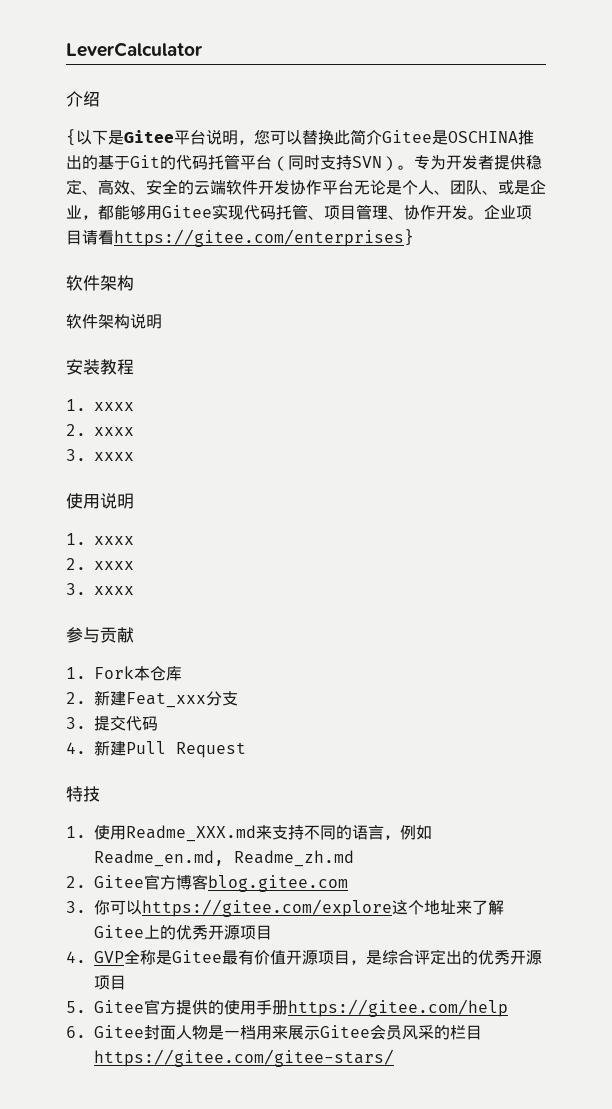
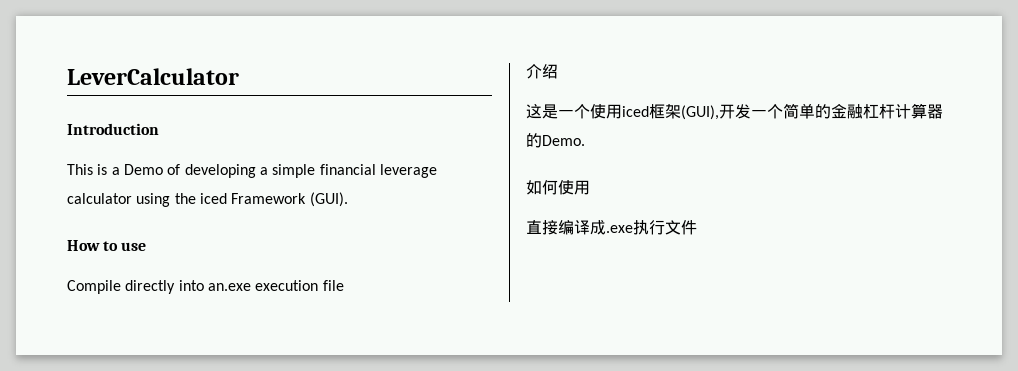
[66,91,100,107] [66,129,534,146] [66,154,542,171] [66,179,546,195] [66,204,532,220] [66,229,414,247] [66,275,134,291] [66,313,162,329] [66,359,134,375] [66,399,134,411] [66,424,134,436] [66,449,134,461] [66,493,134,509] [66,533,134,545] [66,558,134,570] [66,583,134,595] [66,627,134,643] [66,666,182,681] [66,690,238,708] [66,716,158,731] [66,740,246,758] [66,786,100,802] [66,825,432,842] [94,850,354,867] [66,874,348,892] [66,899,504,917] [94,925,272,940] [66,949,542,965] [94,975,126,990] [66,999,508,1017] [66,1024,482,1040] [94,1049,394,1067] 介绍 // {以下是Gitee平台说明，您可以替换此简介Gitee是OSCHINA推出的基于Git的代码托管平台（同时支持SVN）。专为开发者提供稳定、高效、安全的云端软件开发协作平台无论是个人、团队、或是企业，都能够用Gitee实现代码托管、项目管理、协作开发。企业项目请看https://gitee.com/enterprises} // 软件架构 // 软件架构说明 // 安装教程 // 1. xxxx // 2. xxxx // 3. xxxx // 使用说明 // 1. xxxx // 2. xxxx // 3. xxxx // 参与贡献 // 1. Fork本仓库 // 2.新建Feat_xxx分支 // 3.提交代码 // 4.新建Pull Request // 特技 // 1.使用Readme_XXX.md来支持不同的语言，例如Readme_en.md, Readme_zh.md // 2. Gitee官方博客blog.gitee.com // 3.你可以https://gitee.com/explore这个地址来了解Gitee上的优秀开源项目 // 4. GVP全称是Gitee最有价值开源项目，是综合评定出的优秀开源项目 // 5. Gitee官方提供的使用手册https://gitee.com/help // 6. Gitee封面人物是一档用来展示Gitee会员风采的栏目https://gitee.com/gitee-stars/ -> [67,123,159,135] [67,164,437,178] [67,192,348,207] [67,240,147,251] [67,280,344,294] [526,64,558,79] [526,103,943,120] [526,133,585,148] [526,180,590,195] [526,220,697,235] Introduction // This is a Demo of developing a simple financial leverage calculator using the iced Framework (GUI). // How to use // Compile directly into an.exe execution file // 介绍 // 这是一个使用iced框架(GUI),开发一个简单的金融杠杆计算器的Demo. // 如何使用 // 直接编译成.exe执行文件

